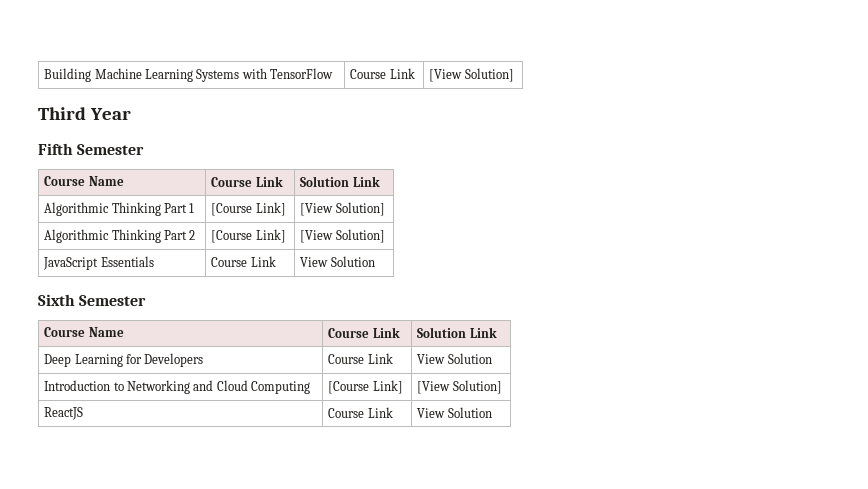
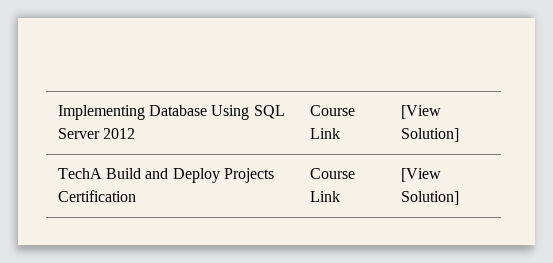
[44,68,334,82] [350,68,415,79] [429,68,514,82] [38,107,132,120] [38,143,145,155] [44,176,124,186] [211,176,283,187] [300,176,380,187] [44,202,195,216] [211,202,286,216] [300,202,385,216] [44,229,196,243] [211,229,286,243] [300,229,385,243] [43,256,154,270] [211,256,276,267] [300,256,375,267] [38,294,147,306] [44,327,124,337] [328,327,400,338] [417,327,497,338] [44,353,204,367] [328,353,393,364] [417,353,492,364] [44,380,311,394] [328,380,403,394] [417,380,502,394] [44,407,84,420] [328,407,393,418] [417,407,492,418] Building Machine Learning Systems with TensorFlow | Course Link | [View Solution] // Third Year // Fifth Semester // Course Name | Course Link | Solution Link // Algorithmic Thinking Part 1 | [Course Link] | [View Solution] // Algorithmic Thinking Part 2 | [Course Link] | [View Solution] // JavaScript Essentials | Course Link | View Solution // Sixth Semester // Course Name | Course Link | Solution Link // Deep Learning for Developers | Course Link | View Solution // Introduction to Networking and Cloud Computing | [Course Link] | [View Solution] // ReactJS | Course Link | View Solution -> [57,105,285,120] [57,128,136,139] [309,105,355,116] [309,128,340,139] [400,105,441,119] [400,128,459,142] [57,168,274,183] [57,190,136,202] [309,168,355,179] [309,191,340,202] [400,168,441,182] [400,191,459,205] Implementing Database Using SQL Server 2012 | Course Link | [View Solution] // TechA Build and Deploy Projects Certification | Course Link | [View Solution]

